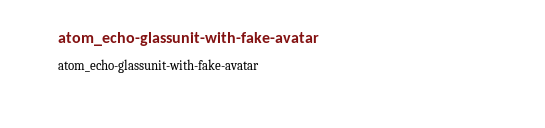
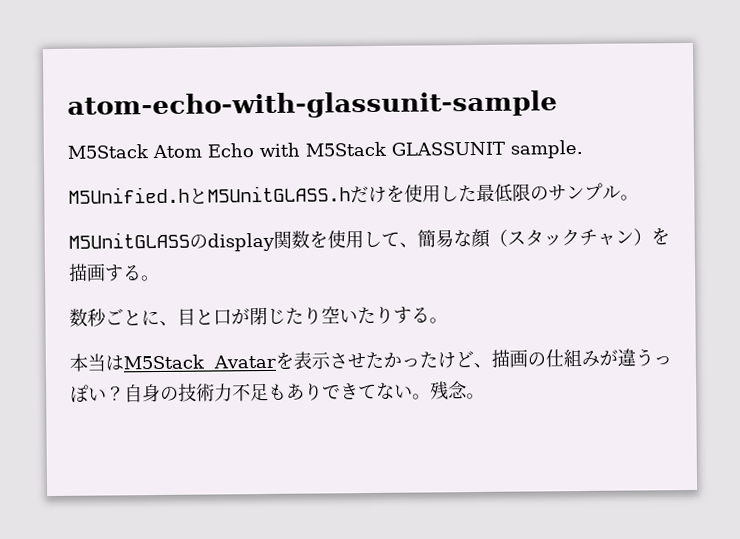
[58,32,319,46] [58,59,259,73] atom_echo-glassunit-with-fake-avatar // atom_echo-glassunit-with-fake-avatar -> [67,90,558,120] [67,139,583,159] [68,182,639,204] [68,227,670,252] [68,263,160,282] [69,305,448,327] [69,348,672,372] [70,381,485,403] atom-echo-with-glassunit-sample // M5Stack Atom Echo with M5Stack GLASSUNIT sample. // M5Unified.hとM5UnitGLASS.hだけを使用した最低限のサンプル。 // M5UnitGLASSのdisplay関数を使用して、簡易な顔（スタックチャン）を描画する。 // 数秒ごとに、目と口が閉じたり空いたりする。 // 本当はM5Stack Avatarを表示させたかったけど、描画の仕組みが違うっぽい？自身の技術力不足もありできてない。残念。

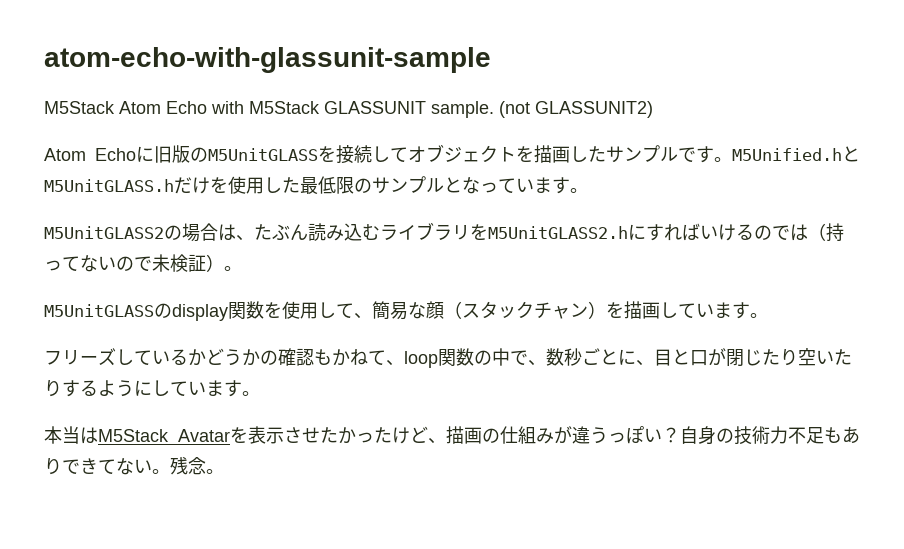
(583, 149) // -> [499,101,653,118] [44,144,732,164] (not GLASSUNIT2) // Atom Echoに旧版のM5UnitGLASSを接続してオブジェクトを描画したサンプルです。
(621, 192) none -> [444,177,588,194] [44,222,844,242] [44,254,224,272] となっています。 // M5UnitGLASS2の場合は、たぶん読み込むライブラリをM5UnitGLASS2.hにすればいけるのでは（持ってないので未検証）
[104,264,160,282] する。 // -> [660,302,768,319] [44,348,546,368] しています。 // フリーズしているかどうかの確認もかねて、loop関数の中で、
(430, 315) none -> [98,380,242,397] ようにしています

